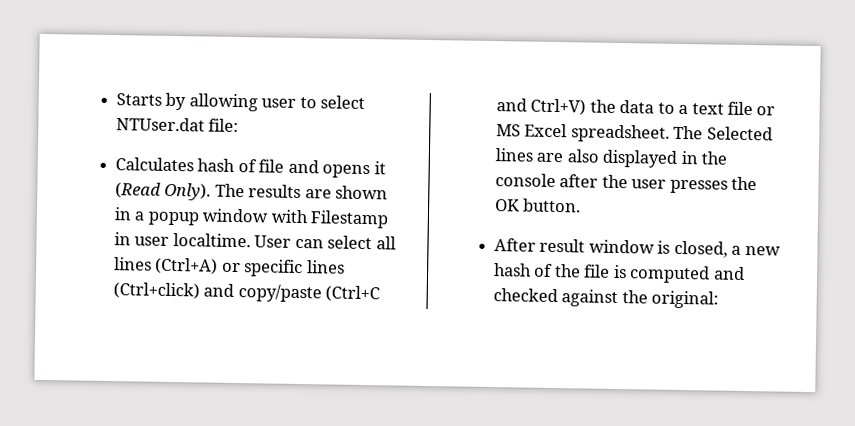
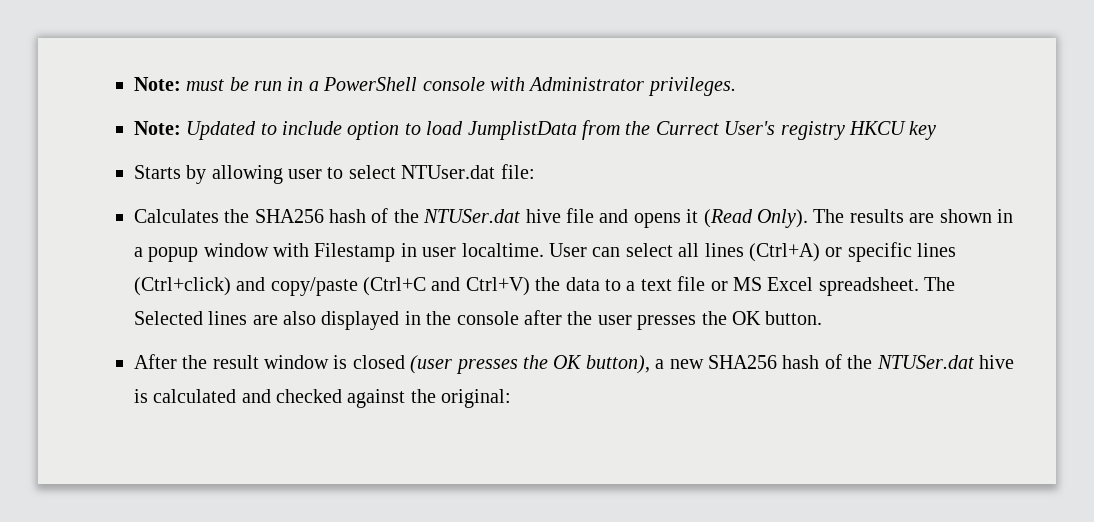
(115, 99) none -> [133,77,736,96] [133,120,937,140] Note: must be run in a PowerShell console with Administrator privileges. // Note: Updated to include option to load JumplistData from the Currect User's registry HKCU key //
[197,158,257,173] hash of -> [224,208,561,223] the SHA256 hash of the NTUSer.dat hive
(536, 245) none -> [182,355,208,369] the
[673,240,728,258] closed, -> [352,355,650,374] closed (user presses the OK button),
[493,263,711,284] hash of the file is computed -> [708,354,1015,369] [133,389,237,403] SHA256 hash of the NTUSer.dat hive is calculated

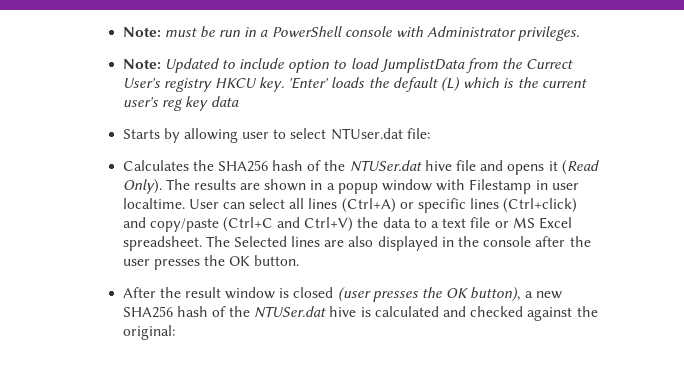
(907, 128) none -> [259,77,587,92] [122,97,182,111] key. 'Enter' loads the default (L) which is the current user's reg
(937, 130) none -> [211,96,240,107] data

